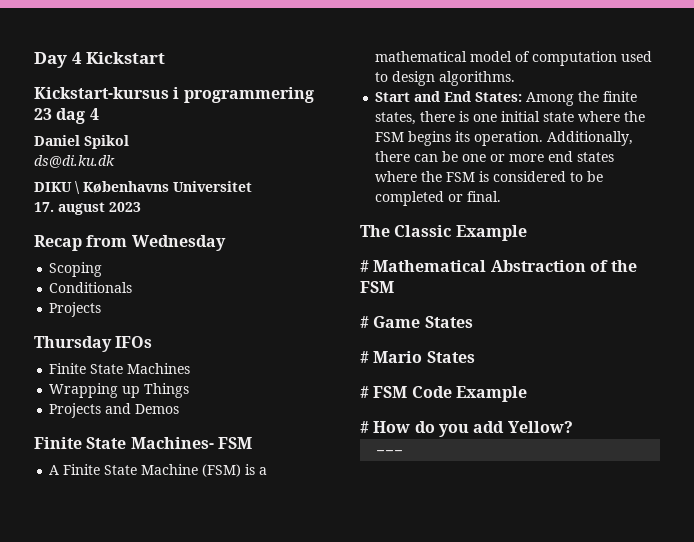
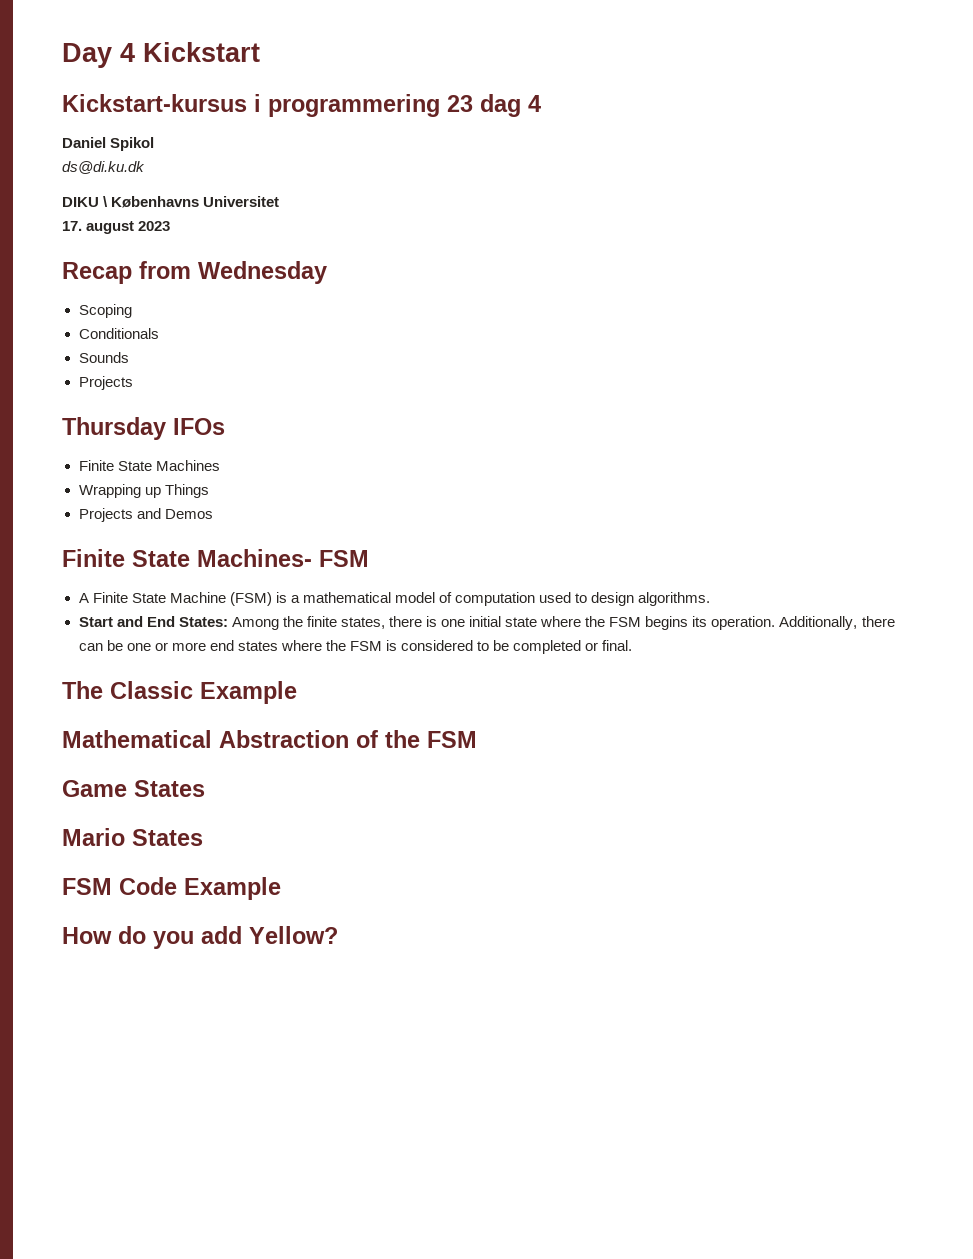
(133, 287) none -> [78,352,129,363] // Sounds
[360,260,369,272] # -> (297, 692) none
[360,316,369,328] # -> (477, 739) none
[360,351,369,363] # -> (205, 788) none
[360,386,369,398] # -> (203, 837) none
[360,421,369,433] # -> (281, 888) none
[376,450,404,454] // --- -> (338, 935) none

